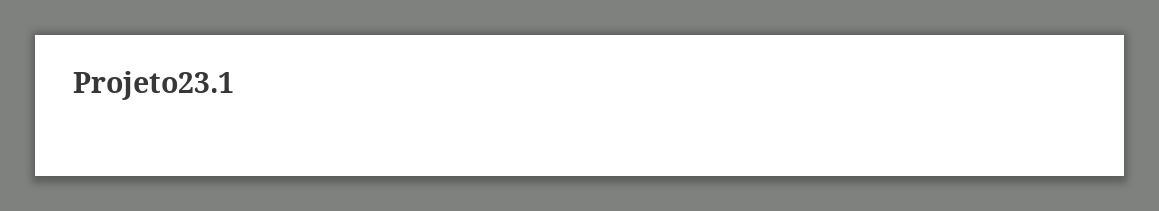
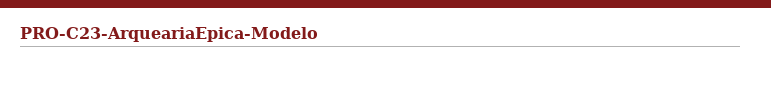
[73,71,234,100] Projeto23.1 -> [20,27,318,42] PRO-C23-ArqueariaEpica-Modelo

